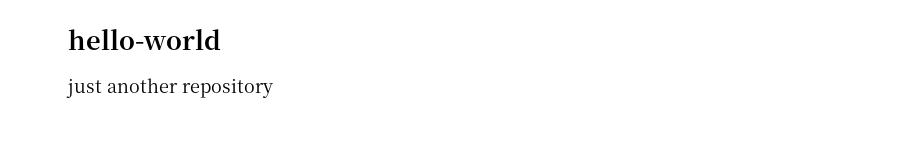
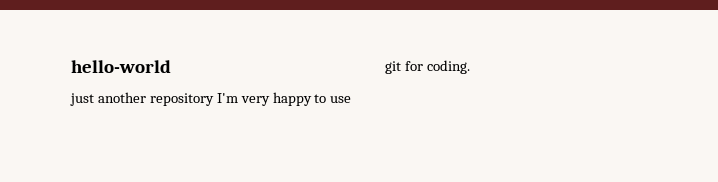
(273, 88) none -> [216,92,352,106] [385,60,470,74] I'm very happy to use git for coding.

